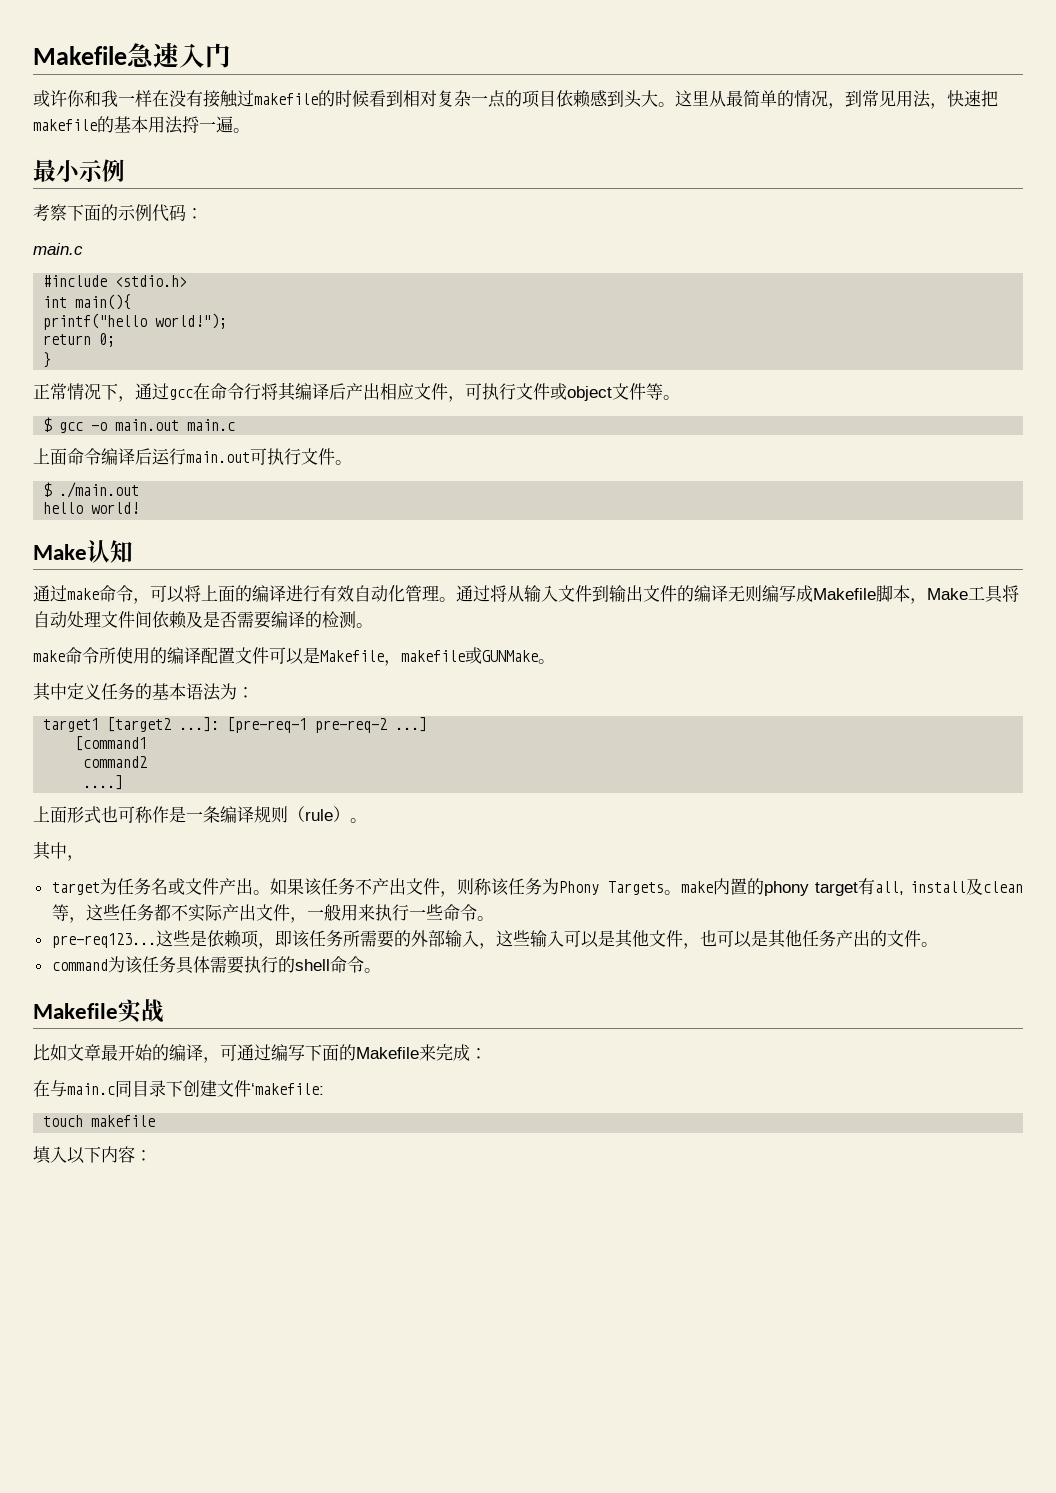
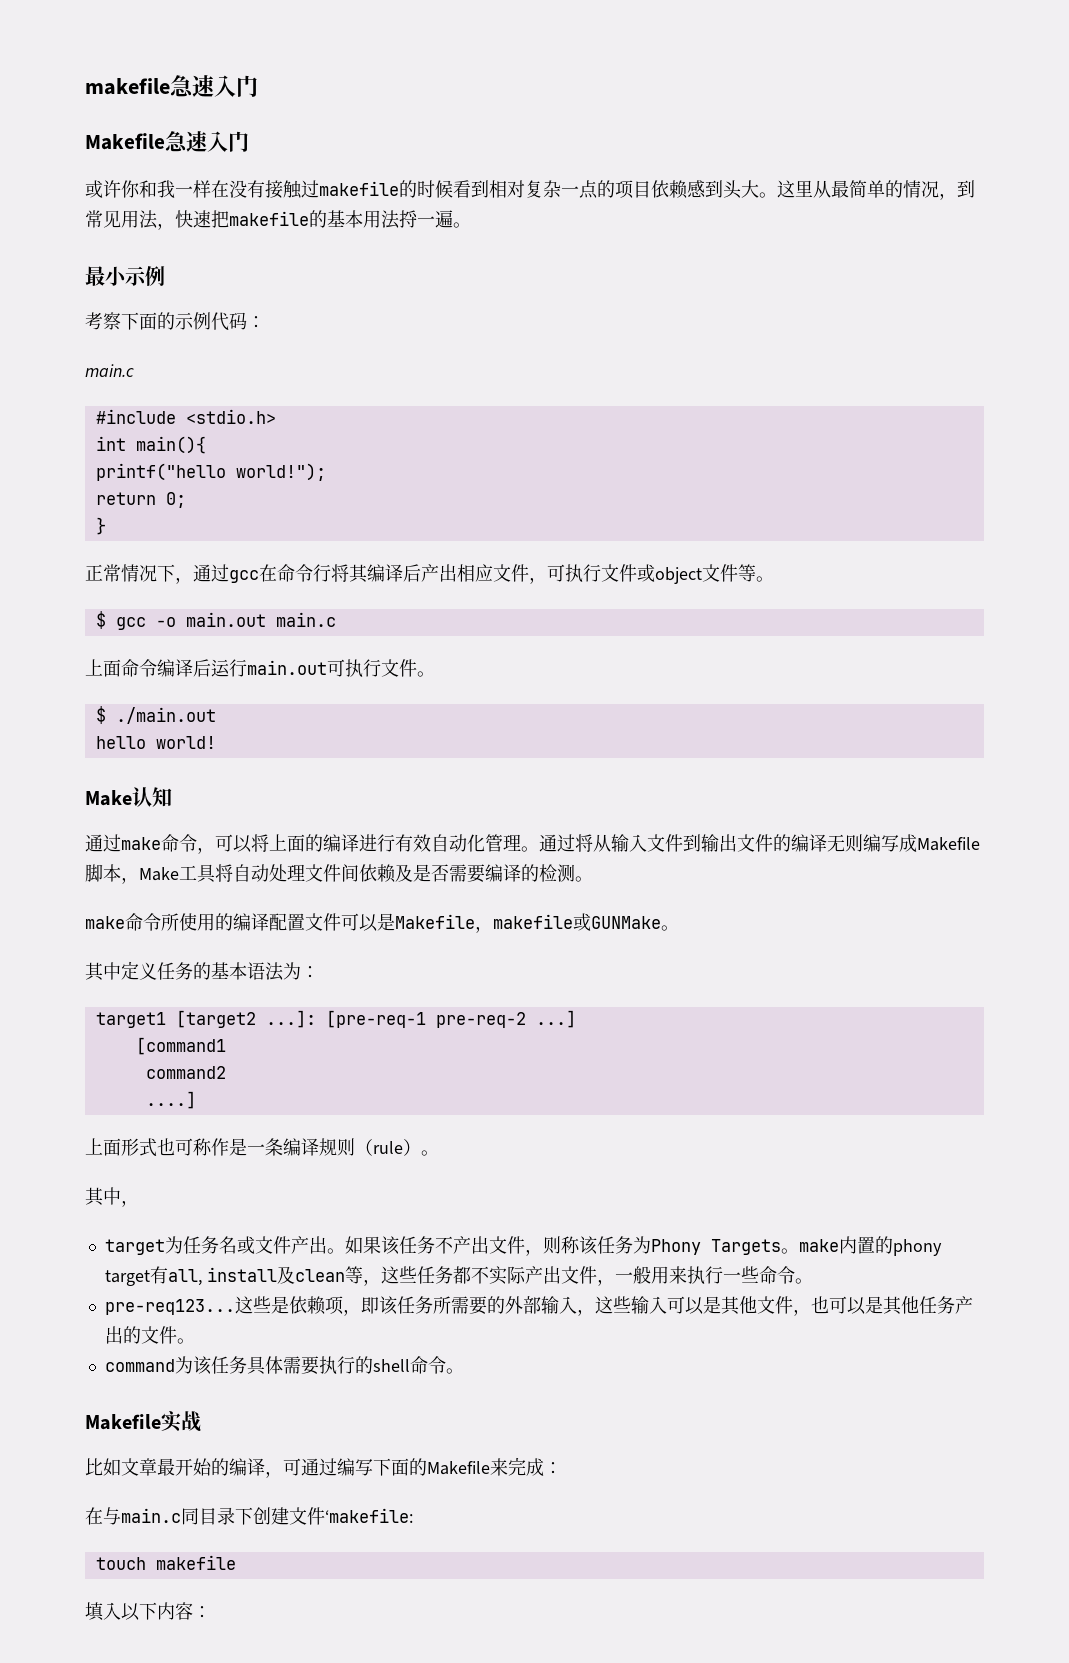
(33, 55) none -> [85,75,258,97] makefile急速入门 //

